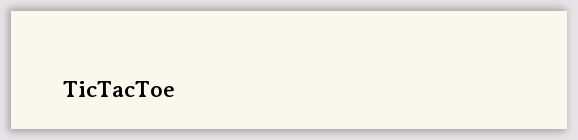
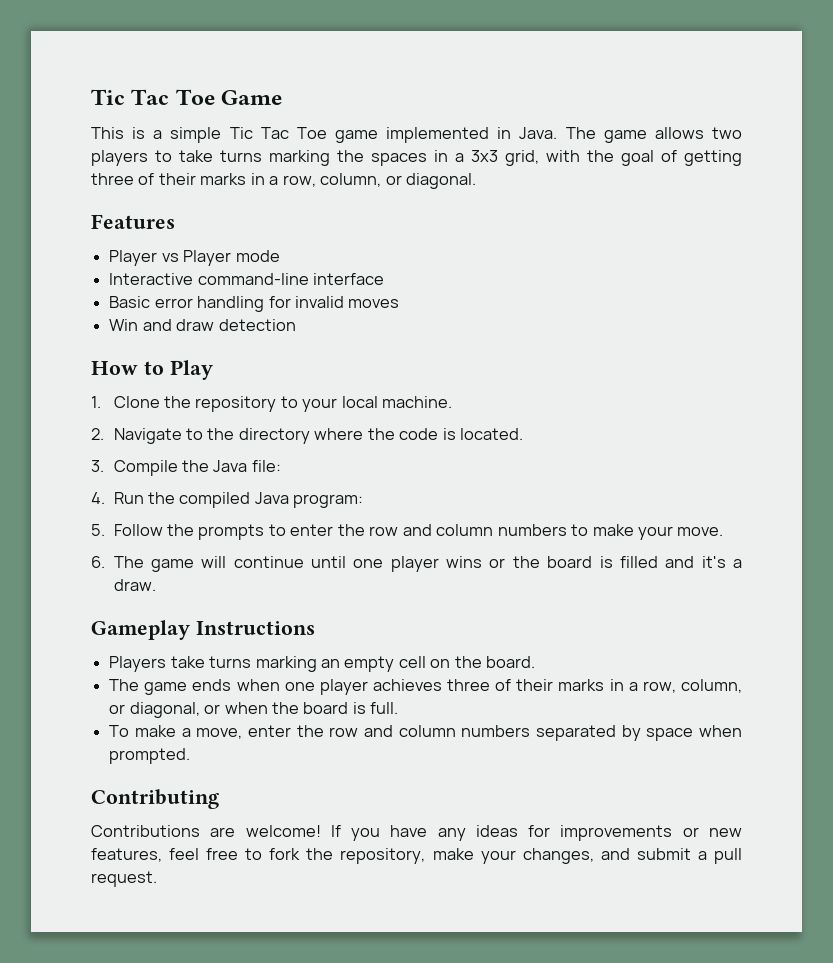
[63,81,175,97] TicTacToe -> [91,89,283,105] [91,127,742,143] [91,150,742,166] [91,173,477,189] [91,214,175,229] [109,250,280,266] [109,273,385,285] [109,296,400,312] [109,319,296,331] [91,360,213,380] [91,396,453,412] [91,428,524,444] [91,460,281,476] [91,492,364,508] [91,524,724,540] [91,556,742,572] [113,579,156,591] [91,620,315,640] [109,656,536,672] [109,679,743,695] [109,702,399,718] [109,725,742,741] [109,748,191,764] [91,789,219,809] [91,825,742,841] [91,848,743,864] [91,871,157,887] Tic Tac Toe Game // This is a simple Tic Tac Toe game implemented in Java. The game allows two players to take turns marking the spaces in a 3x3 grid, with the goal of getting three of their marks in a row, column, or diagonal. // Features // Player vs Player mode // Interactive command-line interface // Basic error handling for invalid moves // Win and draw detection // How to Play // 1. Clone the repository to your local machine. // 2. Navigate to the directory where the code is located. // 3. Compile the Java file: // 4. Run the compiled Java program: // 5. Follow the prompts to enter the row and column numbers to make your move. // 6. The game will continue until one player wins or the board is filled and it's a draw. // Gameplay Instructions // Players take turns marking an empty cell on the board. // The game ends when one player achieves three of their marks in a row, column, or diagonal, or when the board is full. // To make a move, enter the row and column numbers separated by space when prompted. // Contributing // Contributions are welcome! If you have any ideas for improvements or new features, feel free to fork the repository, make your changes, and submit a pull request.

